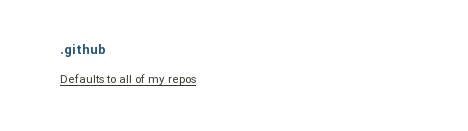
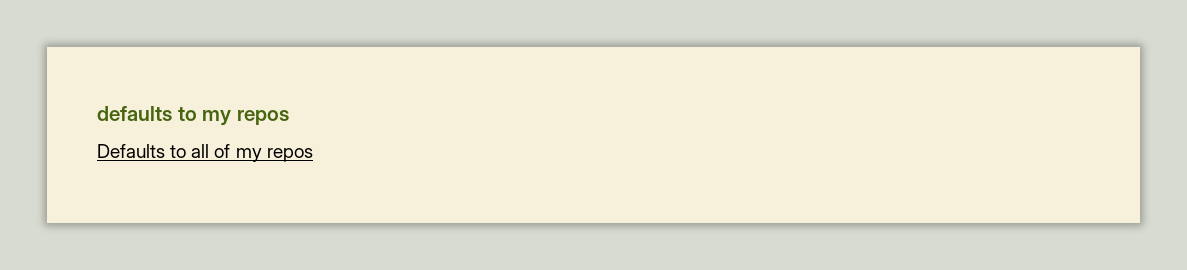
[60,44,106,57] .github -> [97,106,289,126] defaults to my repos

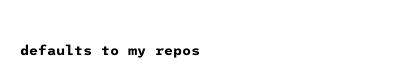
[97,144,313,162] // Defaults to all of my repos -> (200, 53) none

